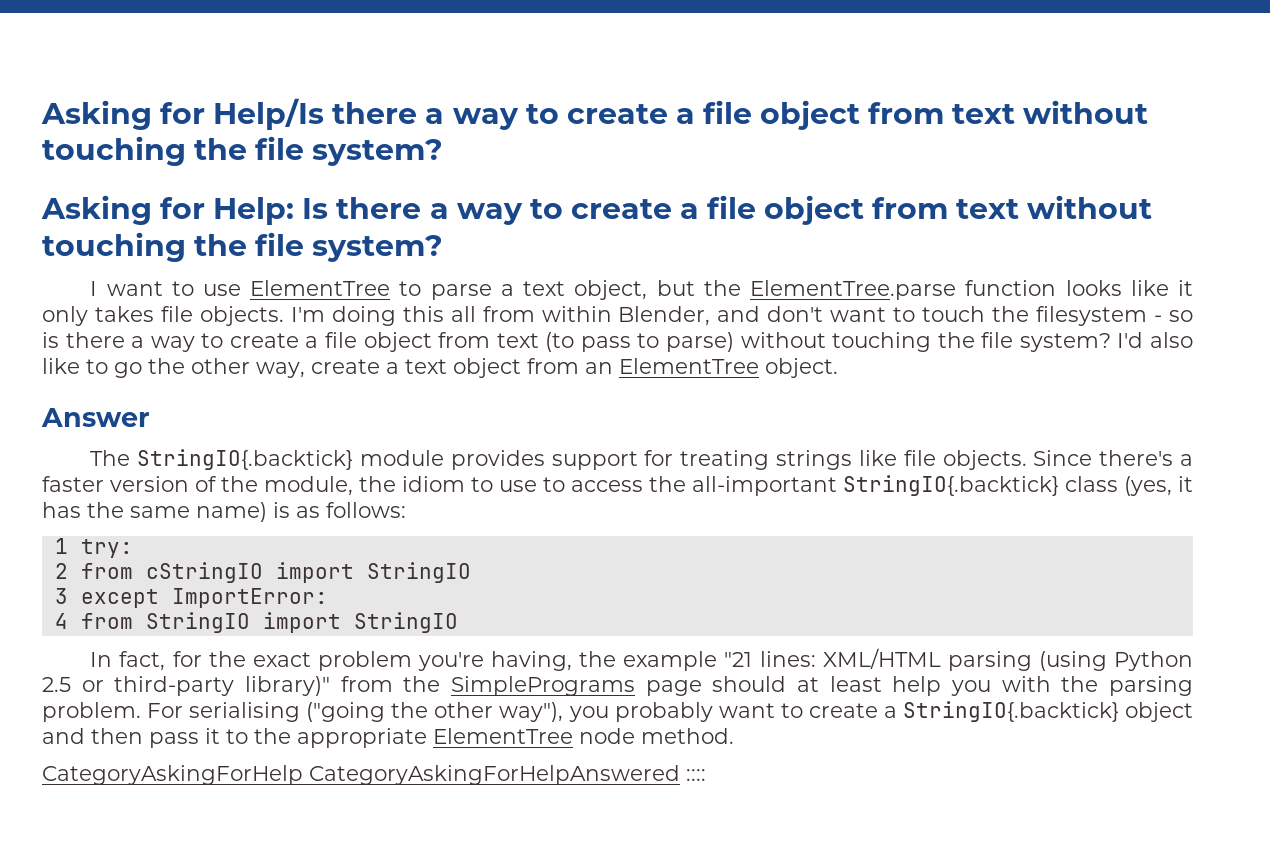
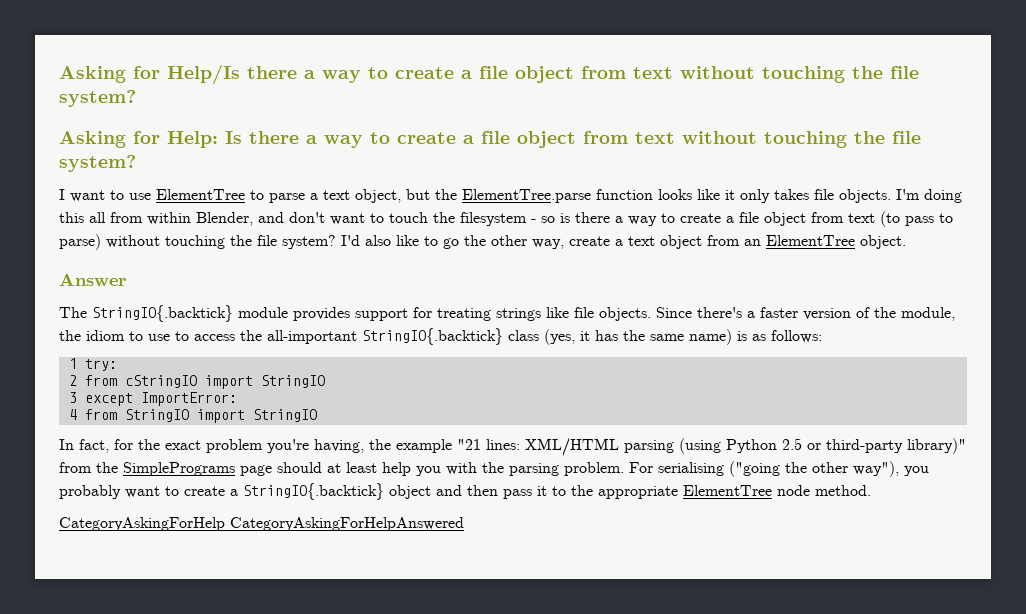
[686,769,706,781] :::: -> (464, 524) none

